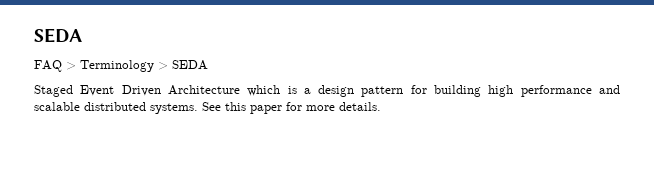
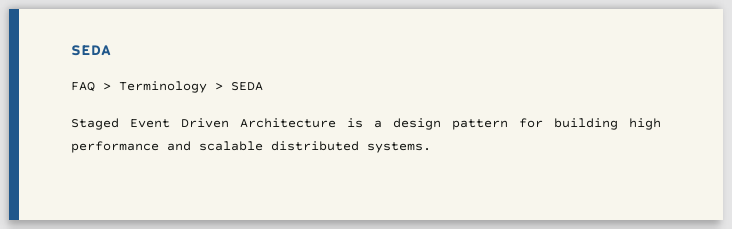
[247,85,281,96] which -> (336, 123) none
[202,102,381,114] See this paper for more details. -> (431, 147) none

